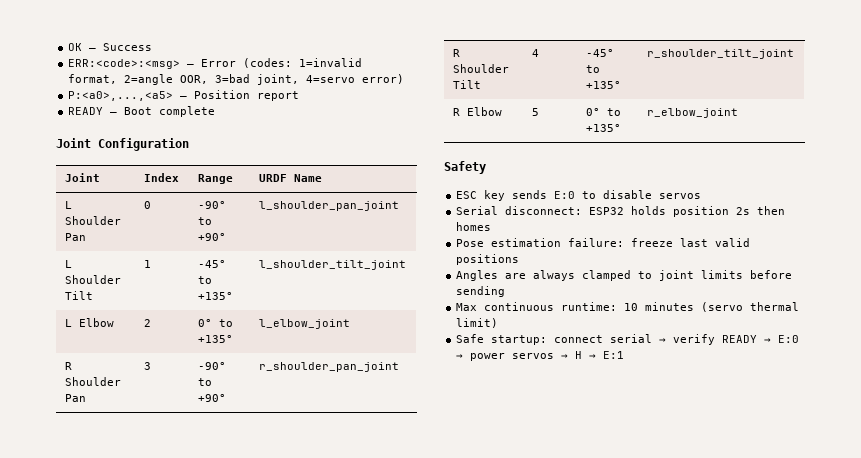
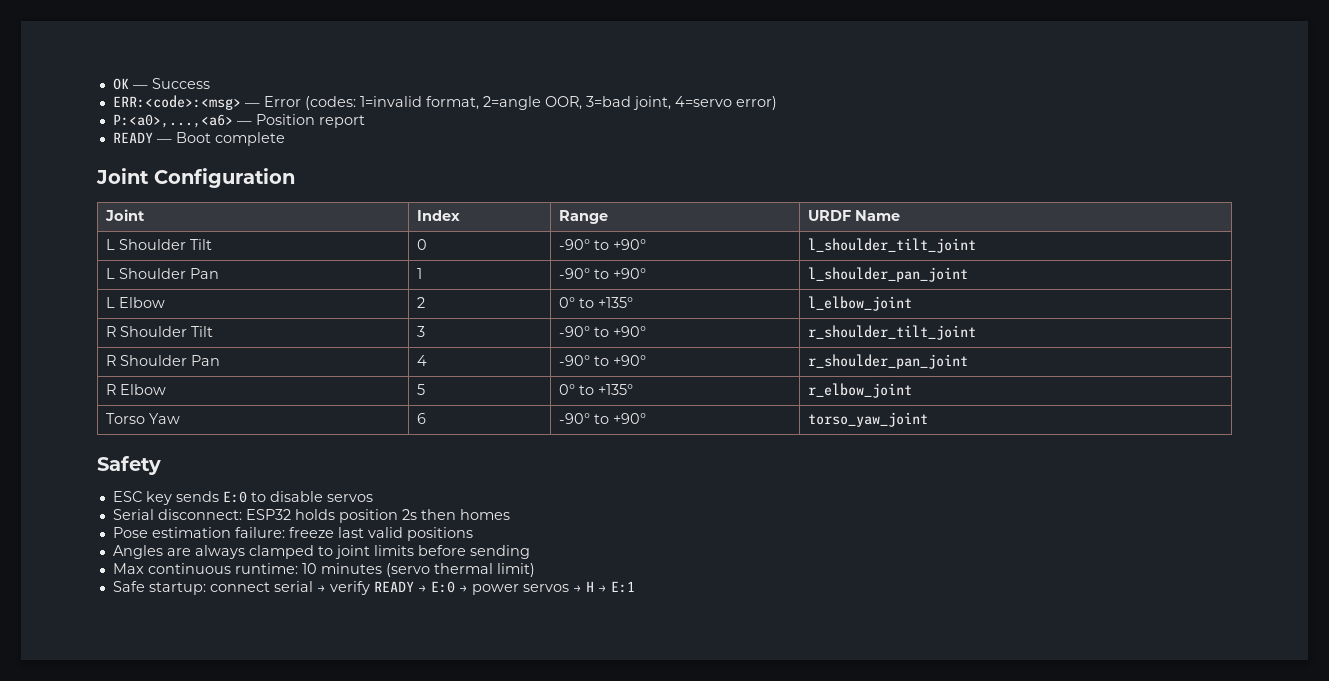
[68,91,174,101] P:<a0>,...,<a5> -> [112,114,233,128] P:<a0>,...,<a6>
[64,233,86,241] Pan -> [189,239,212,250] Tilt
[258,201,399,211] [64,260,72,268] [64,275,121,284] [64,291,93,300] [143,260,151,268] [197,260,226,268] [197,276,212,284] [197,292,233,300] [258,260,406,270] l_shoulder_pan_joint // L Shoulder Tilt | 1 | -45° to +135° | l_shoulder_tilt_joint -> [807,238,976,253] [105,268,219,279] [416,268,422,279] [558,268,646,279] [807,267,968,282] l_shoulder_tilt_joint // L Shoulder Pan | 1 | -90° to +90° | l_shoulder_pan_joint
[64,394,86,402] Pan -> [190,326,213,337] Tilt
[258,362,399,372] [452,49,460,57] [452,64,509,73] [452,80,481,89] r_shoulder_pan_joint // R Shoulder Tilt -> [807,325,976,340] [105,355,220,366] r_shoulder_tilt_joint // R Shoulder Pan
[585,49,614,57] [585,65,600,73] [585,81,621,89] [646,49,794,59] -45° to +135° | r_shoulder_tilt_joint -> [558,355,646,366] [807,354,968,369] -90° to +90° | r_shoulder_pan_joint
(738, 113) none -> [105,413,180,424] [416,413,426,424] [558,413,646,424] [807,412,928,427] // Torso Yaw | 6 | -90° to +90° | torso_yaw_joint

